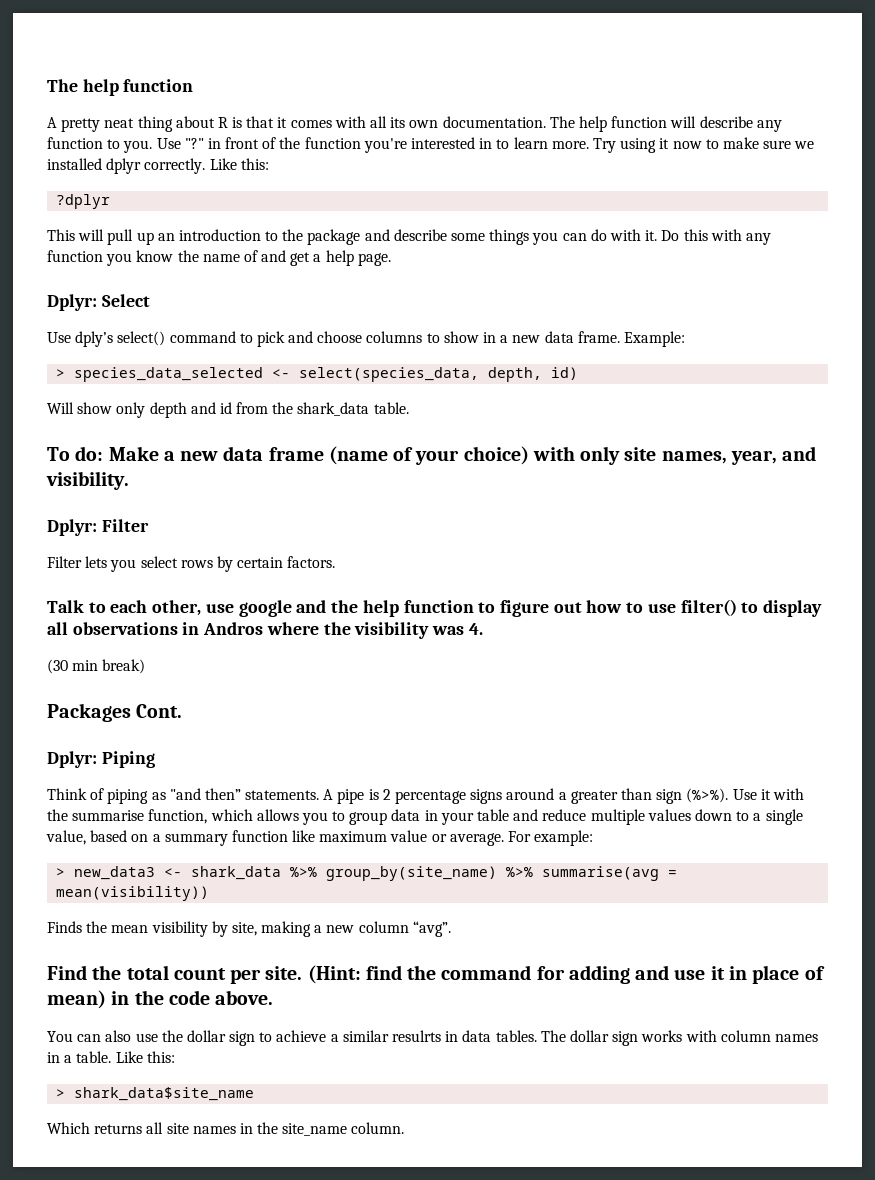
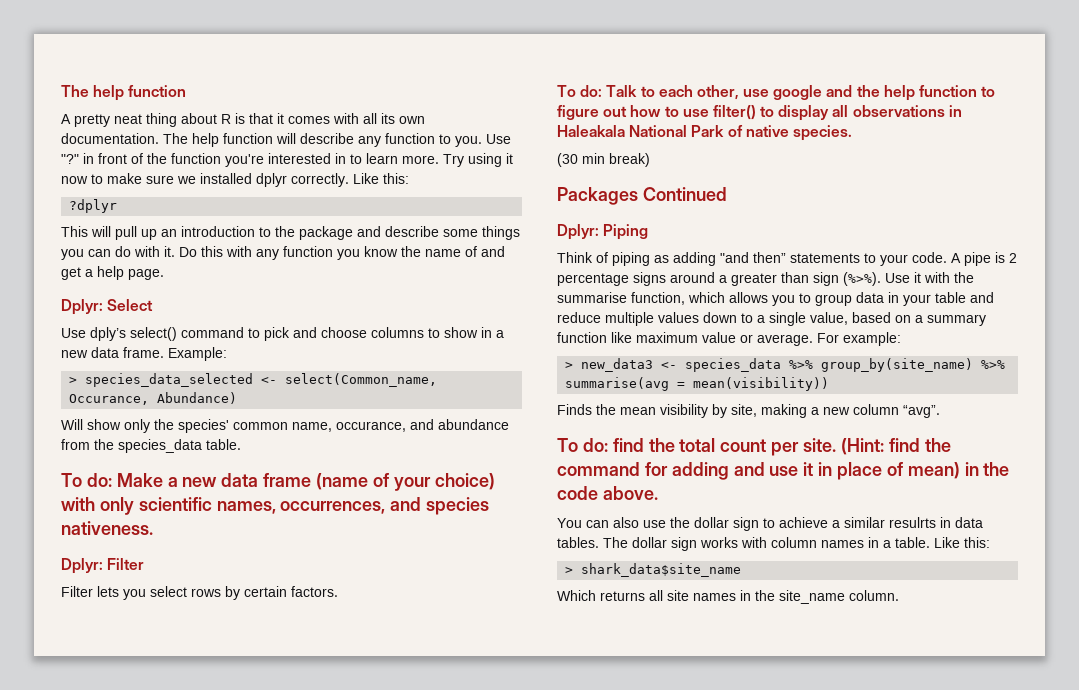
[299,367,579,382] select(species_data, depth, id) -> [285,373,438,387] [69,392,238,405] select(Common_name, Occurance, Abundance)
[149,402,232,418] depth and id -> [154,419,509,433] the species' common name, occurance, and abundance
[297,402,370,416] shark_data -> [118,439,202,453] species_data
[624,446,817,465] [46,471,129,490] site names, year, and visibility. -> [138,497,490,515] [61,521,153,535] scientific names, occurrences, and species nativeness.
(336, 562) none -> [557,85,603,97] To do:
[203,622,483,639] Andros where the visibility was 4. -> [557,125,852,141] Haleakala National Park of native species.
[136,704,183,718] Cont. -> [642,187,727,201] Continued
(166, 796) none -> [673,252,716,266] adding
[245,790,320,800] statements. -> [790,252,947,266] statements to your code.
[191,866,282,880] shark_data -> [685,358,782,372] species_data
[47,965,87,980] Find -> [557,438,644,452] To do: find

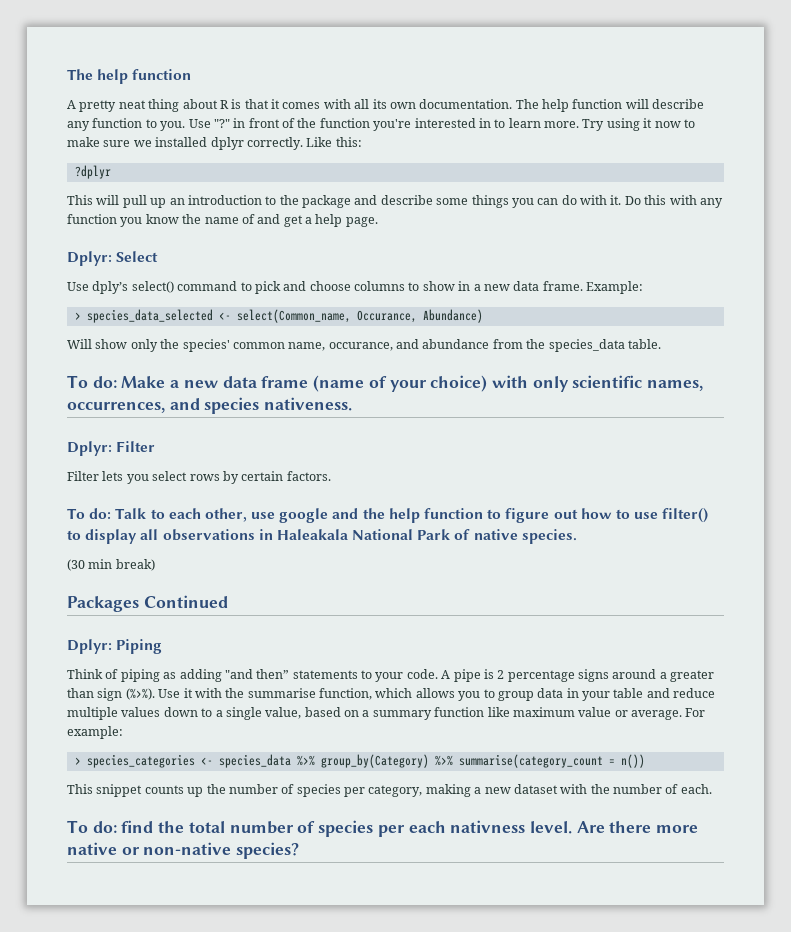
[581,358,654,372] new_data3 -> [86,754,195,768] species_categories
[821,358,1006,372] [565,377,830,391] [557,404,940,418] group_by(site_name) %>% summarise(avg = mean(visibility)) // Finds the mean visibility by site, making a new column “avg”. -> [320,754,645,768] [67,784,712,797] group_by(Category) %>% summarise(category_count = n()) // This snippet counts up the number of species per category, making a new dataset with the number of each.
[720,438,951,456] [557,462,1010,480] [557,486,658,500] [557,517,983,531] [557,537,990,551] [565,563,742,577] [557,590,899,604] count per site. (Hint: find the command for adding and use it in place of mean) in the code above. // You can also use the dollar sign to achieve a similar resulrts in data tables. The dollar sign works with column names in a table. Like this: // > shark_data$site_name // Which returns all site names in the site_name column. -> [229,820,699,837] [67,842,300,859] number of species per each nativness level. Are there more native or non-native species?

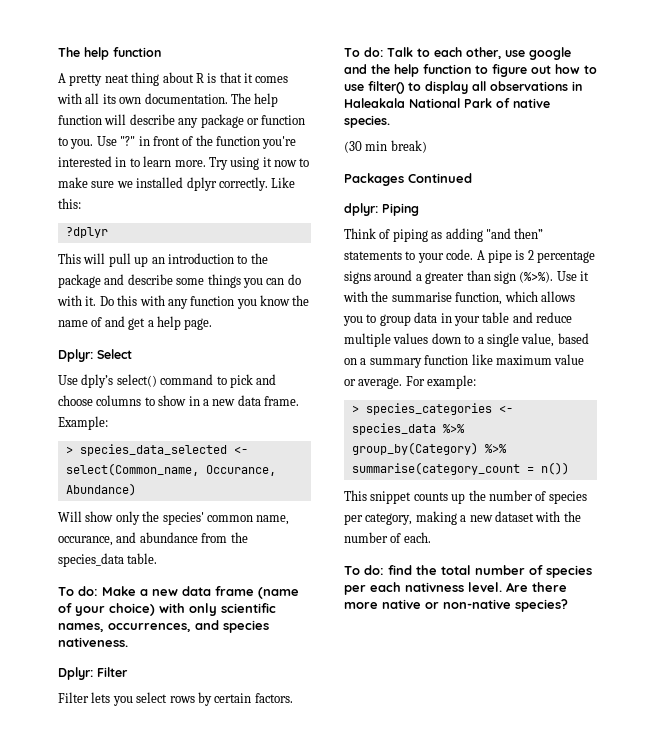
(90, 126) none -> [200,114,259,128] package or
[67,639,112,654] Dplyr: -> [344,203,378,216] dplyr:

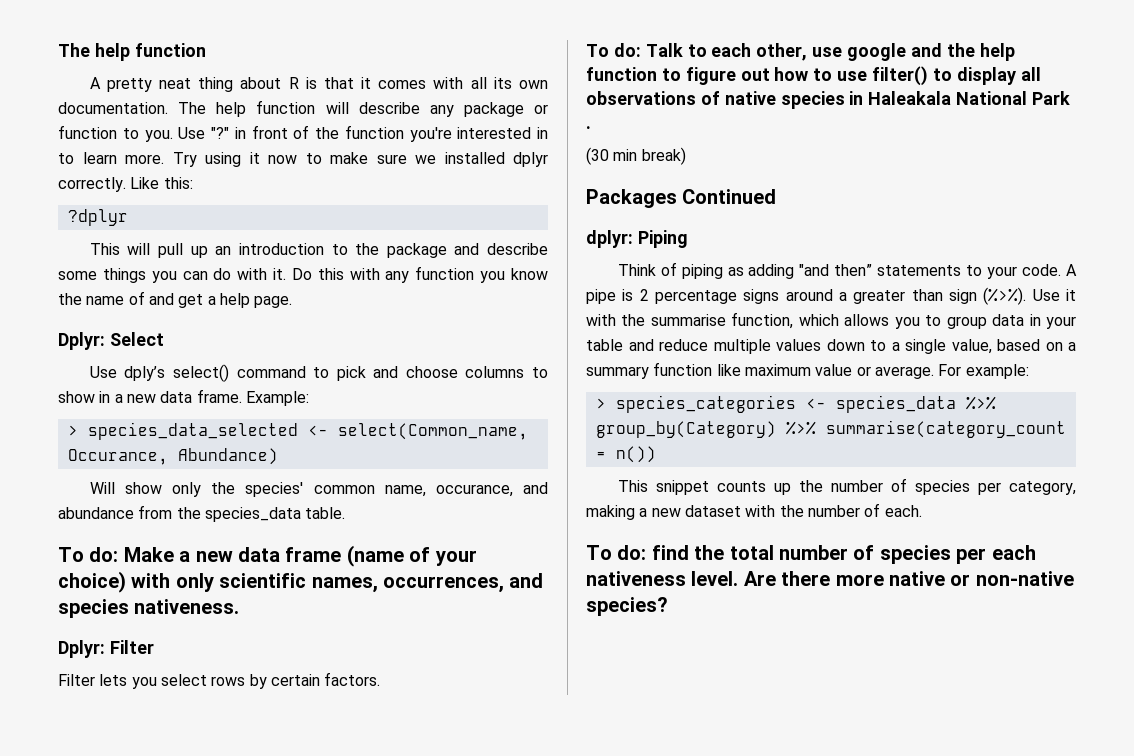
(568, 86) none -> [700,91,845,109] of native species
[496,98,550,108] [344,115,390,128] of native species. -> [586,126,591,129] .
[405,582,464,592] nativness -> [586,571,686,586] nativeness

